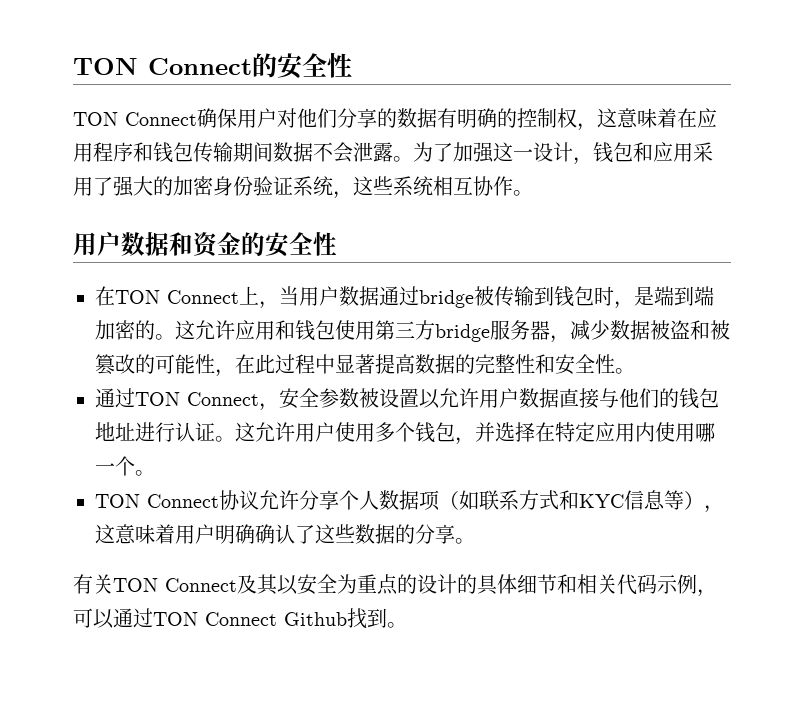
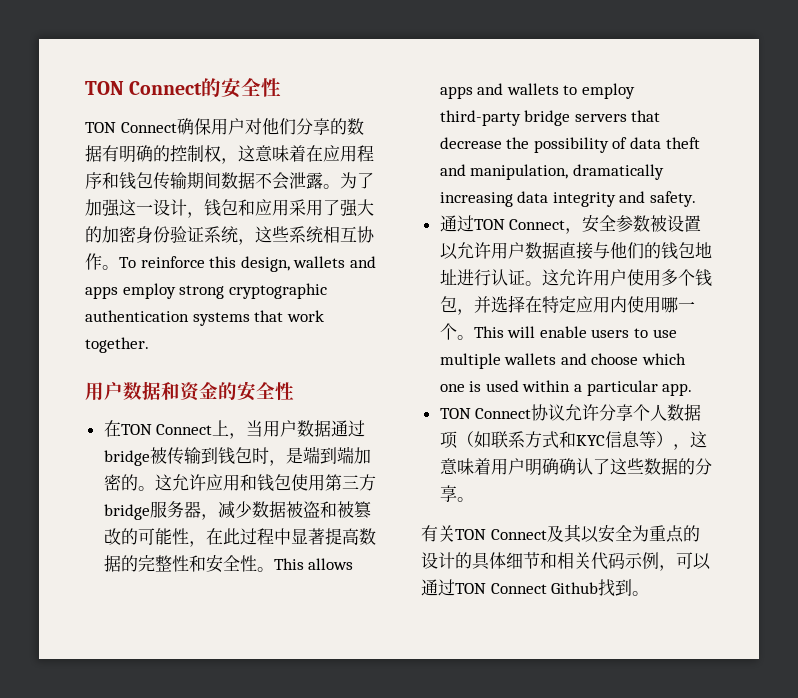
(533, 193) none -> [119,256,376,272] [85,283,327,299] [85,310,324,326] [85,337,149,353] To reinforce this design, wallets and apps employ strong cryptographic authentication systems that work together.
(635, 371) none -> [273,558,354,570] [439,83,636,99] [439,110,661,126] [439,137,700,153] [439,164,664,180] [439,191,697,207] This allows apps and wallets to employ third-party bridge servers that decrease the possibility of data theft and manipulation, dramatically increasing data integrity and safety.
(155, 473) none -> [473,326,677,338] [439,353,687,369] [439,380,693,396] This will enable users to use multiple wallets and choose which one is used within a particular app.

